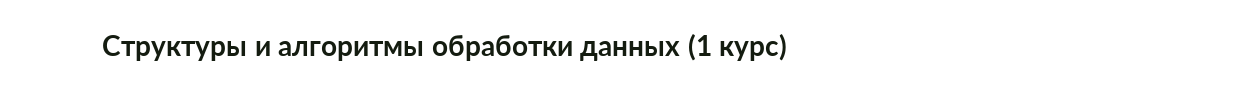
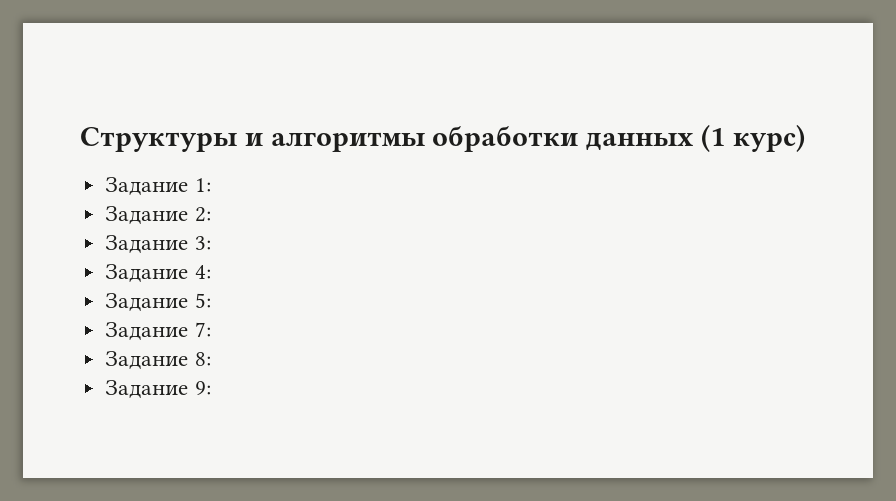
(788, 47) none -> [105,177,211,196] [105,206,211,225] [105,235,211,254] [105,264,211,283] [105,293,211,312] [105,322,211,341] [105,351,211,370] [105,380,211,399] // Задание 1: // Задание 2: // Задание 3: // Задание 4: // Задание 5: // Задание 7: // Задание 8: // Задание 9:

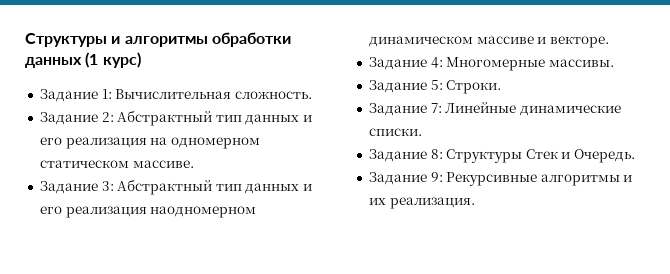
(211, 185) none -> [115,89,312,99] Вычислительная сложность.
[105,235,211,254] // Задание 3: -> [117,110,313,126] [39,137,260,149] [39,160,194,168] [39,179,313,195] [39,206,257,218] [368,36,609,48] Абстрактный тип данных и его реализация на одномерном статическом массиве. // Задание 3: Абстрактный тип данных и его реализация наодномерном динамическом массиве и векторе.
(211, 272) none -> [446,57,614,71] Многомерные массивы.
(211, 300) none -> [446,80,502,94] Строки.
(211, 329) none -> [445,102,621,116] [368,128,422,136] Линейные динамические списки.
[105,380,211,399] // Задание 9: -> [446,149,636,163] [368,172,633,186] [368,197,475,209] Структуры Стек и Очередь. // Задание 9: Рекурсивные алгоритмы и их реализация.

